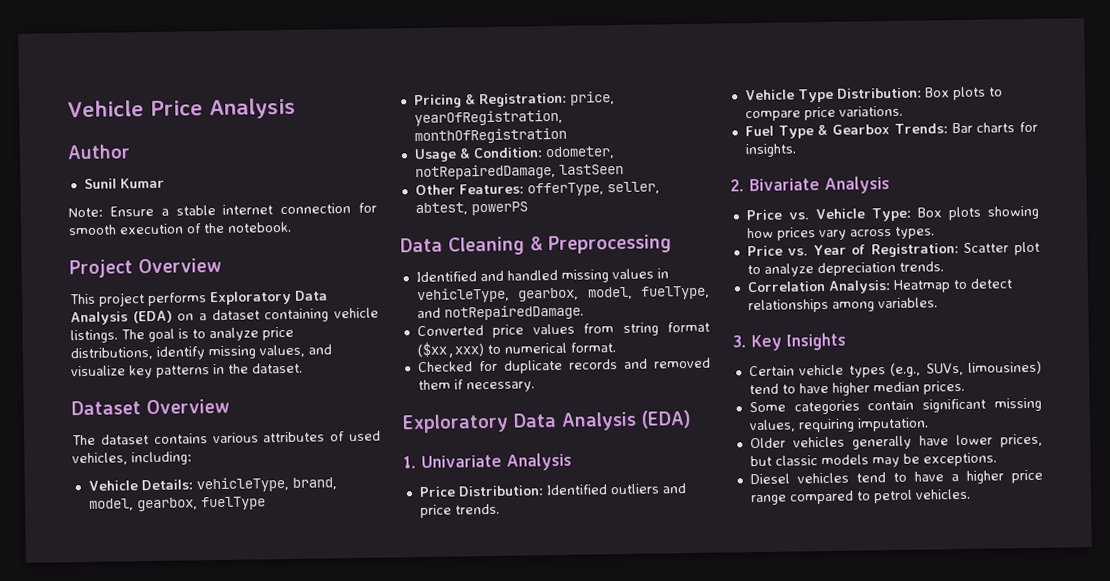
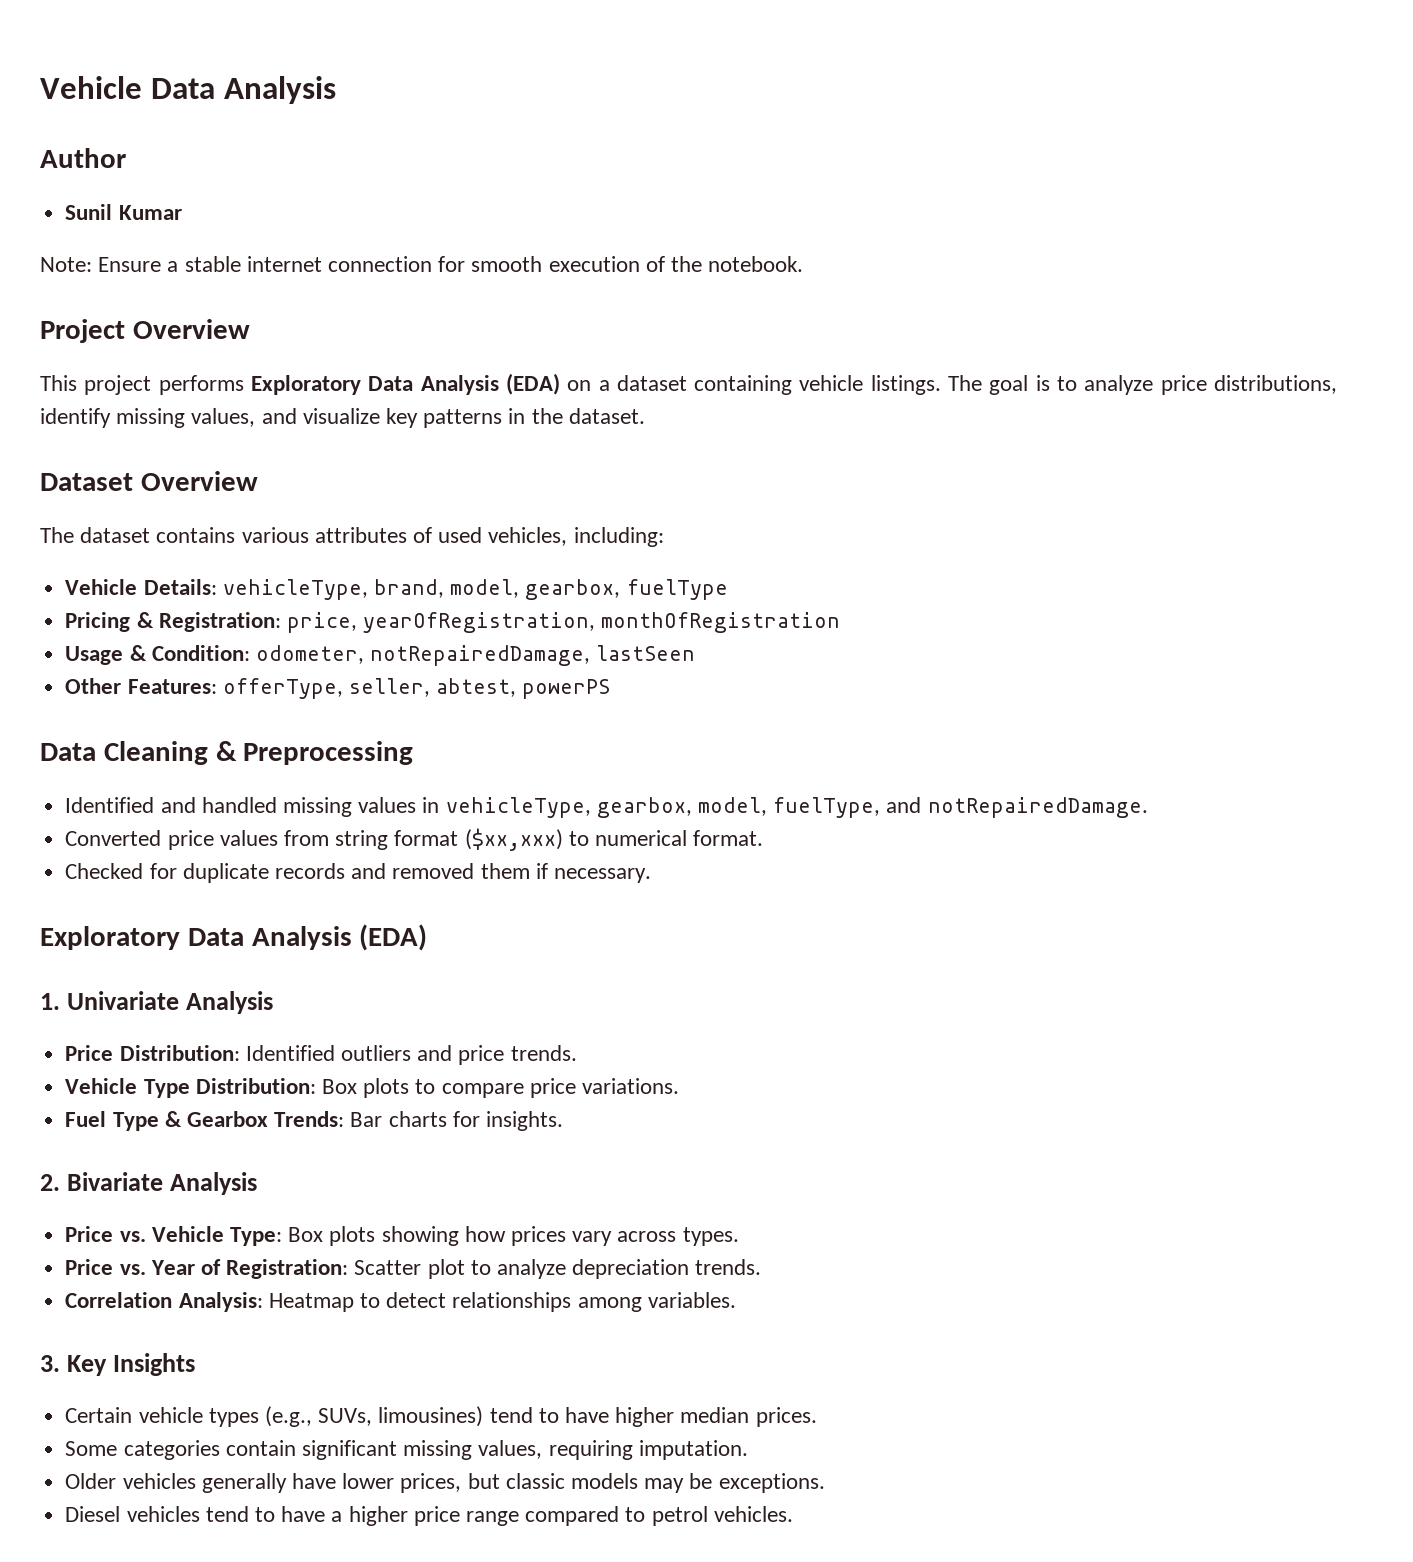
[67,100,203,118] Vehicle Price -> [40,76,215,99] Vehicle Data

